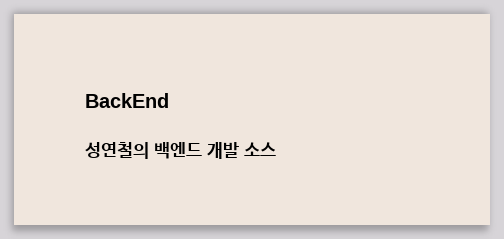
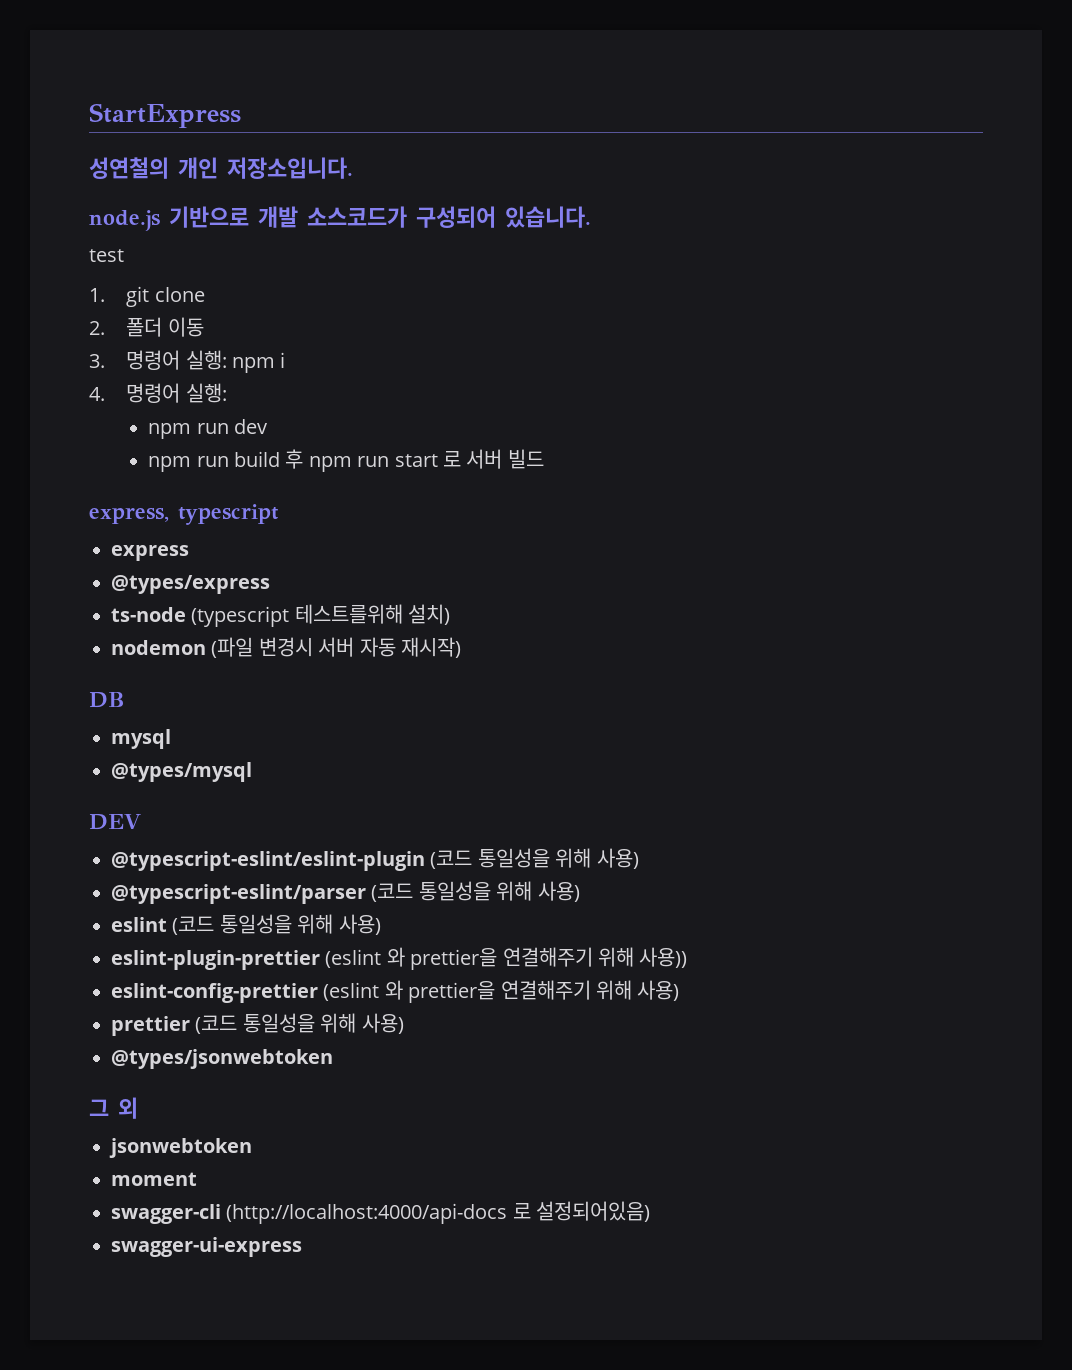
[85,93,169,108] BackEnd -> [89,103,241,128] StartExpress
[154,142,276,159] 백엔드 개발 소스 -> [178,157,353,179] [89,206,591,231] [89,249,124,262] [89,286,205,307] [89,317,204,337] [89,350,286,373] [89,383,227,403] [148,419,269,439] [148,449,544,472] [89,504,279,525] [111,545,189,561] [111,575,270,594] [111,604,451,627] [111,637,461,658] [89,692,125,708] [111,729,171,749] [111,762,252,782] [89,814,141,830] [111,848,639,871] [111,881,580,904] [111,914,381,935] [111,947,688,970] [111,980,680,1003] [111,1013,404,1036] [111,1049,333,1069] [89,1097,138,1119] [109,1138,252,1158] [111,1172,197,1186] [111,1201,651,1224] [111,1237,302,1257] 개인 저장소입니다. // node.js 기반으로 개발 소스코드가 구성되어 있습니다. // test // 1. git clone // 2. 폴더 이동 // 3. 명령어 실행: npm i // 4. 명령어 실행: // npm run dev // npm run build 후 npm run start 로 서버 빌드 // express, typescript // express // @types/express // ts-node (typescript 테스트를위해 설치) // nodemon (파일 변경시 서버 자동 재시작) // DB // mysql // @types/mysql // DEV // @typescript-eslint/eslint-plugin (코드 통일성을 위해 사용) // @typescript-eslint/parser (코드 통일성을 위해 사용) // eslint (코드 통일성을 위해 사용) // eslint-plugin-prettier (eslint 와 prettier을 연결해주기 위해 사용)) // eslint-config-prettier (eslint 와 prettier을 연결해주기 위해 사용) // prettier (코드 통일성을 위해 사용) // @types/jsonwebtoken // 그 외 // jsonwebtoken // moment // swagger-cli (http://localhost:4000/api-docs 로 설정되어있음) // swagger-ui-express

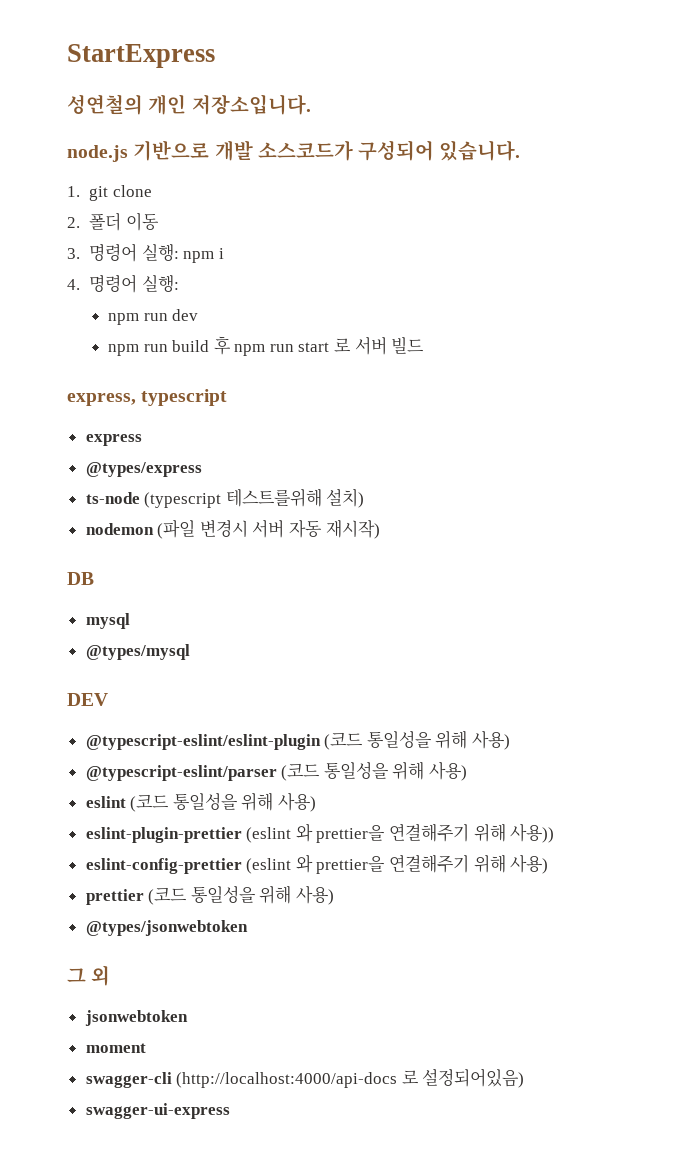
[89,249,124,262] // test -> (521, 150) none

